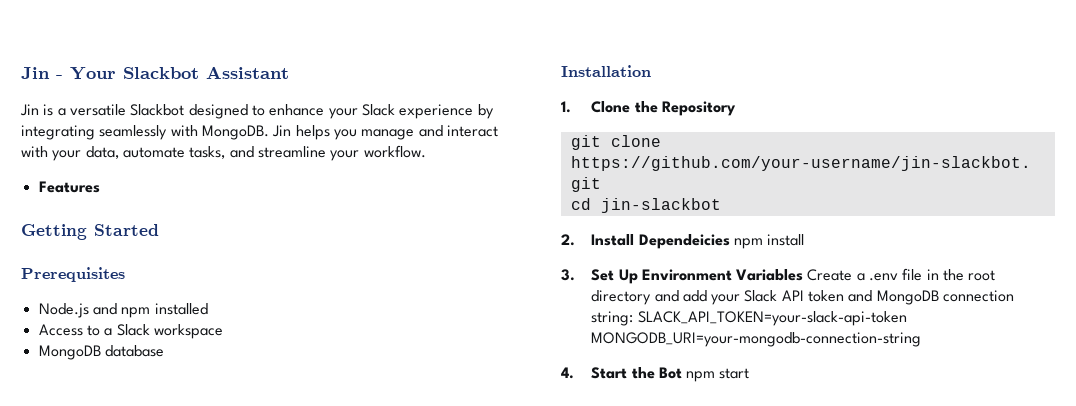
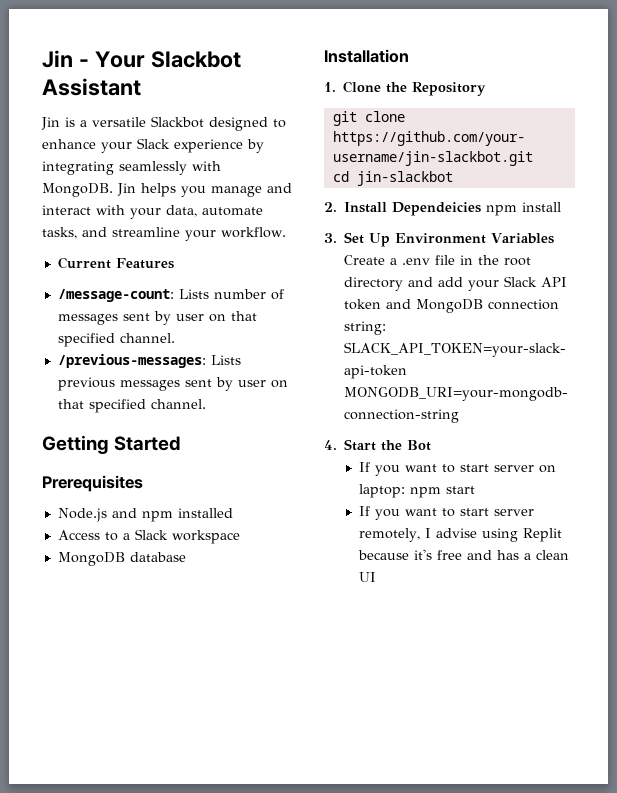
(426, 151) none -> [57,257,111,269] Current
(100, 187) none -> [57,289,284,302] [57,311,257,325] [57,333,175,347] [57,354,241,368] [57,377,288,391] [57,399,206,413] // /message-count: Lists number of messages sent by user on that specified channel. // /previous-messages: Lists previous messages sent by user on that specified channel.
[686,368,750,382] npm start -> [358,462,556,476] [358,484,475,498] [358,506,534,520] [358,528,562,542] [357,549,569,560] [358,572,376,582] // If you want to start server on laptop: npm start // If you want to start server remotely, I advise using Replit because it's free and has a clean UI

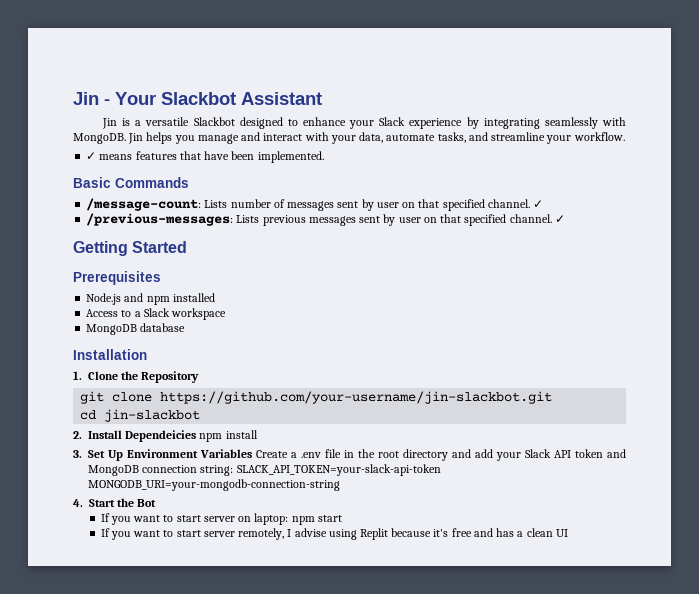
[57,257,174,269] Current Features -> [86,151,324,163] [73,177,189,188] ✓ means features that have been implemented. // Basic Commands
(175, 338) none -> [533,200,544,208] ✓
(206, 404) none -> [554,215,565,223] ✓

